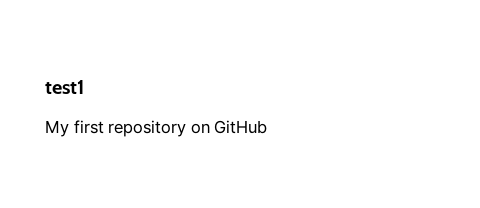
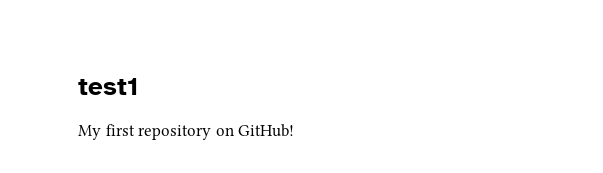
[214,120,268,134] GitHub -> [238,124,295,137] GitHub!

